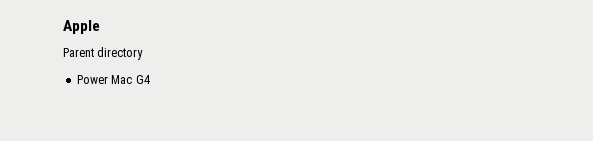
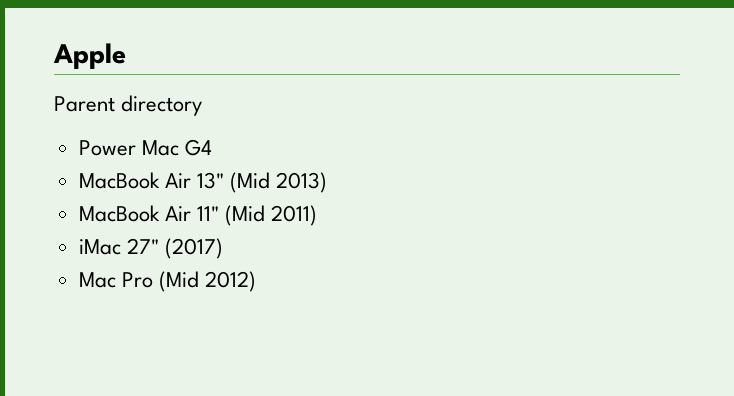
(150, 79) none -> [78,172,328,193] [78,205,318,226] [78,238,223,259] [78,271,256,292] // MacBook Air 13" (Mid 2013) // MacBook Air 11" (Mid 2011) // iMac 27" (2017) // Mac Pro (Mid 2012)

